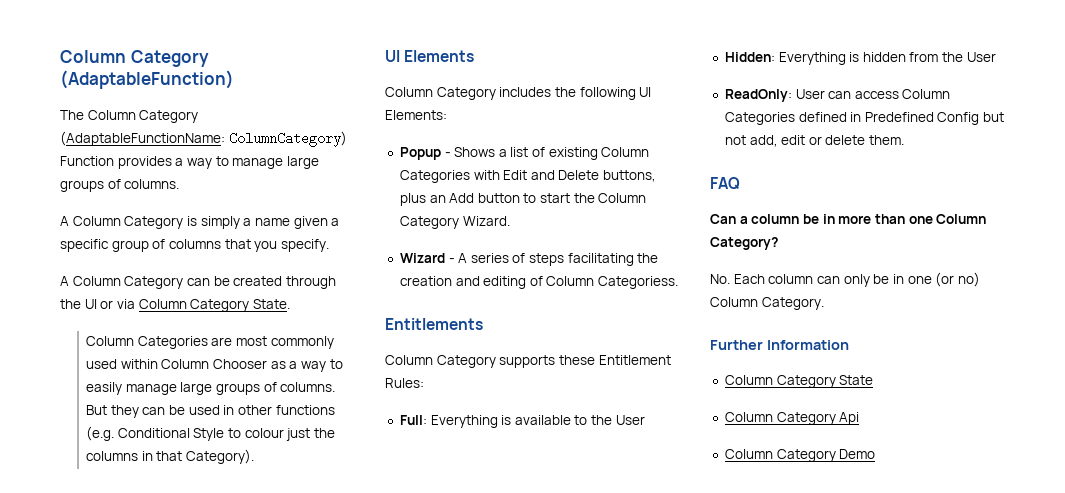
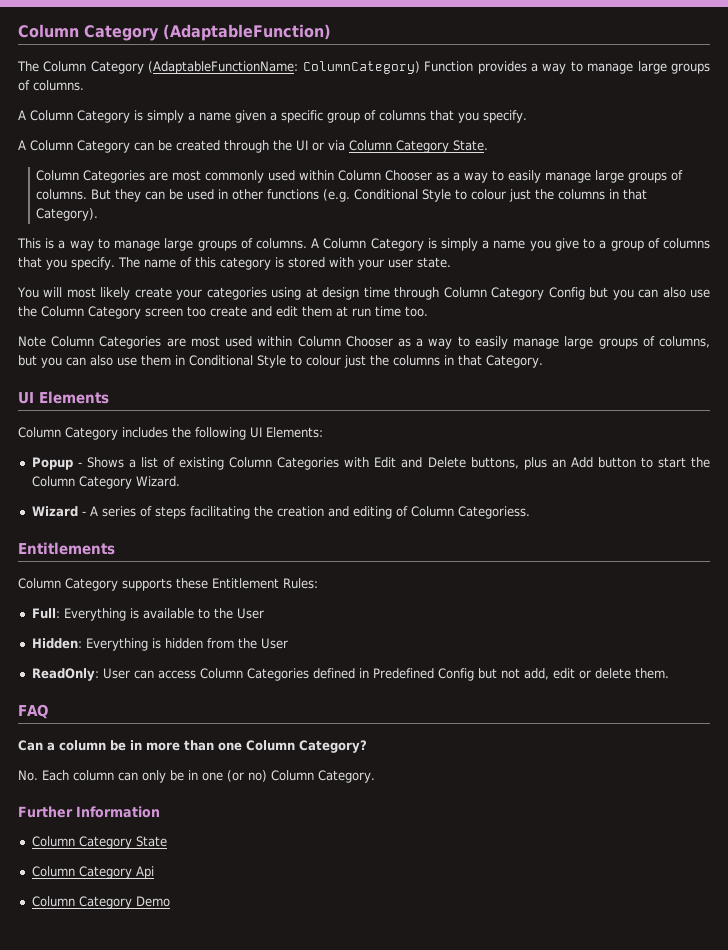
(255, 456) none -> [17,238,711,251] [18,257,451,270] [17,287,710,300] [18,306,428,319] [18,336,710,349] [18,355,543,368] // This is a way to manage large groups of columns. A Column Category is simply a name you give to a group of columns that you specify. The name of this category is stored with your user state. // You will most likely create your categories using at design time through Column Category Config but you can also use the Column Category screen too create and edit them at run time too. // Note Column Categories are most used within Column Chooser as a way to easily manage large groups of columns, but you can also use them in Conditional Style to colour just the columns in that Category.

